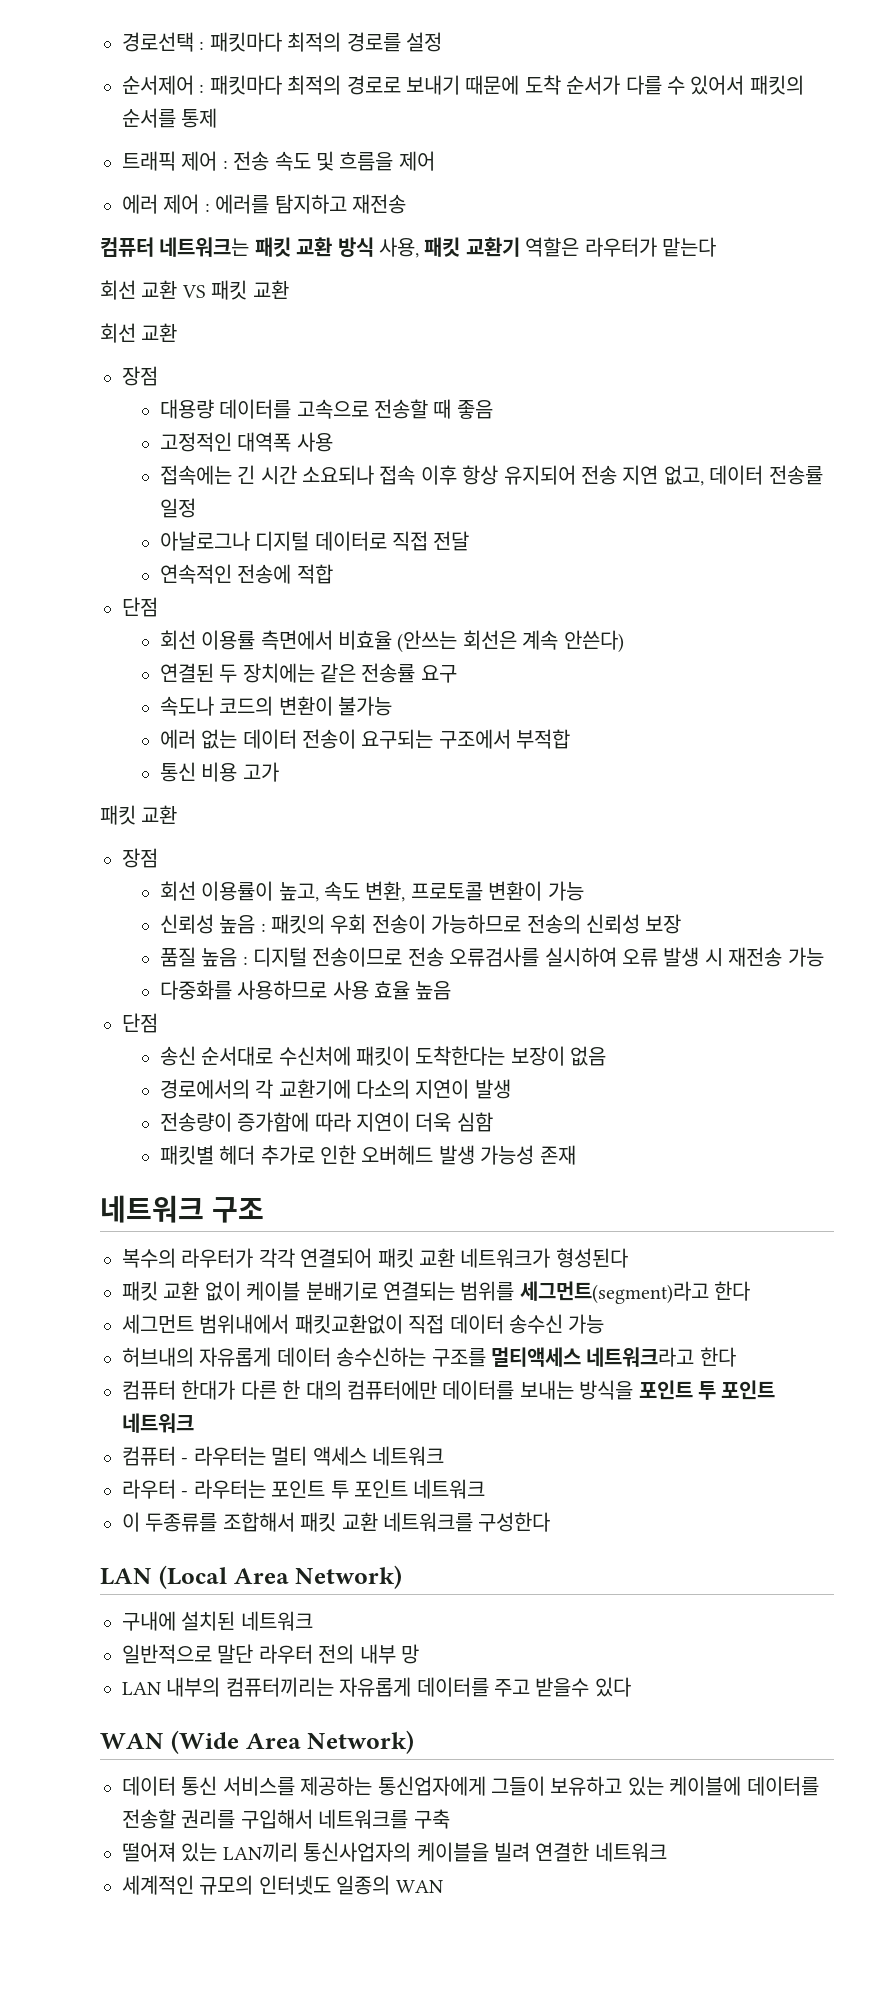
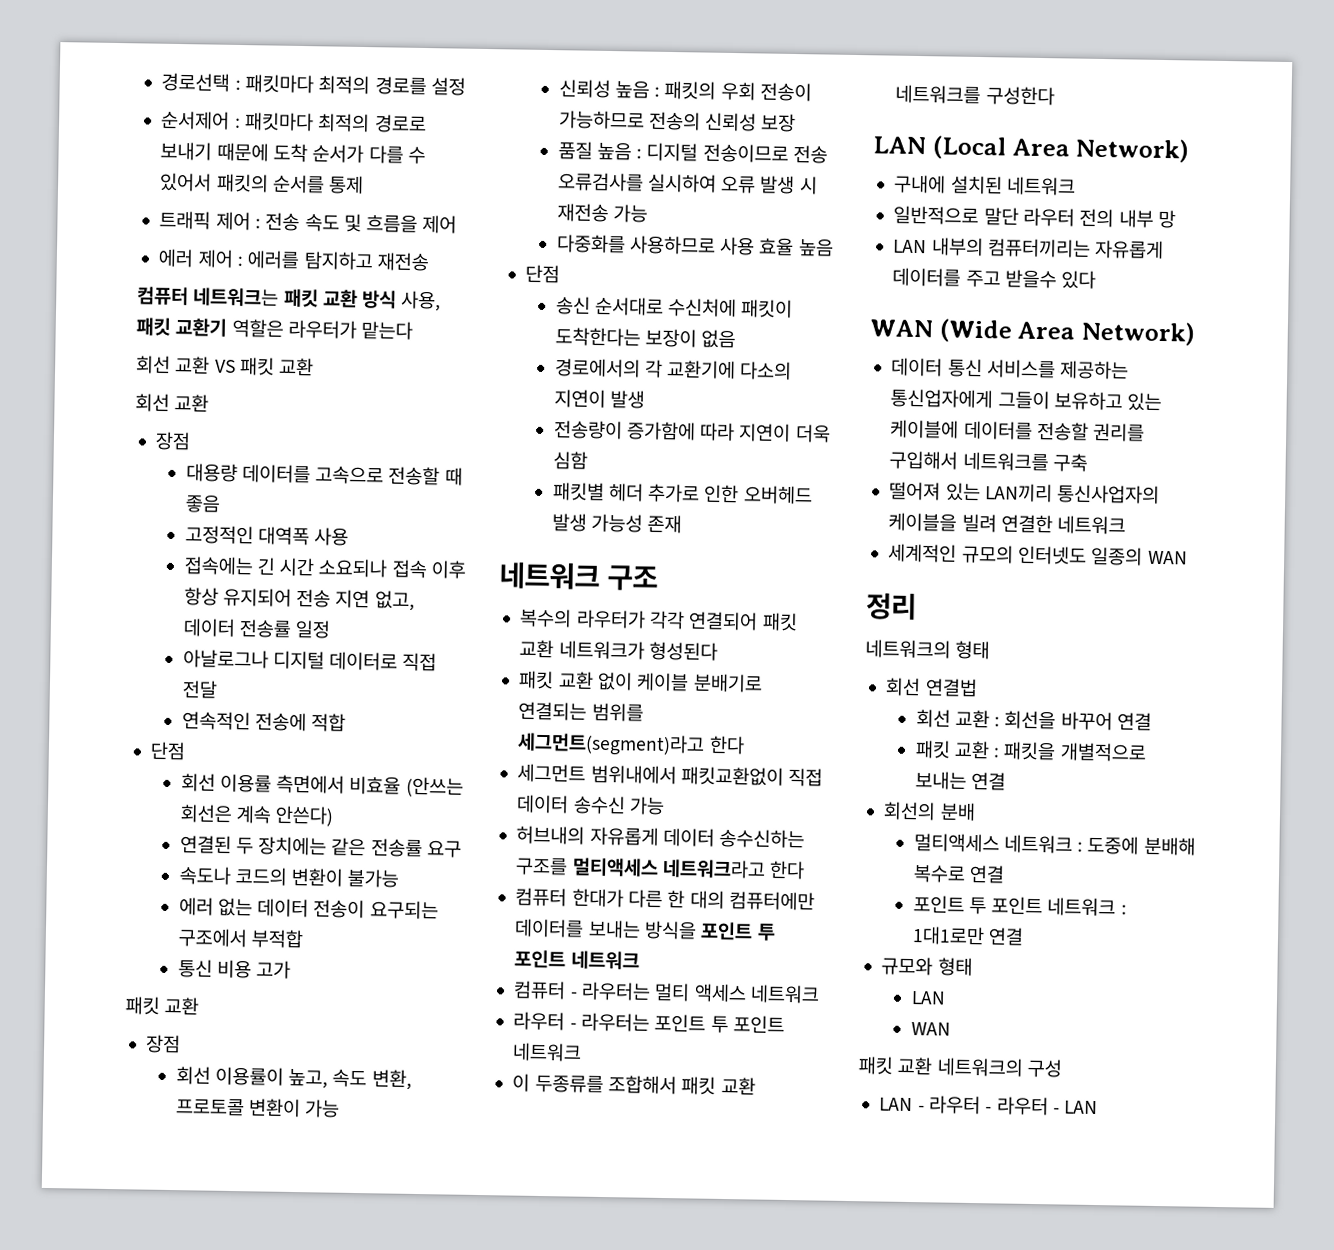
(443, 1886) none -> [866,592,917,621] [865,639,991,660] [885,677,978,698] [915,709,1152,731] [914,740,1147,762] [914,771,1006,791] [883,801,976,822] [913,833,1196,856] [912,864,1005,884] [912,895,1127,917] [911,926,1024,946] [881,956,973,977] [910,991,946,1005] [910,1022,951,1036] [858,1056,1063,1078] [879,1095,1099,1116] // 정리 // 네트워크의 형태 // 회선 연결법 // 회선 교환 : 회선을 바꾸어 연결 // 패킷 교환 : 패킷을 개별적으로 보내는 연결 // 회선의 분배 // 멀티액세스 네트워크 : 도중에 분배해 복수로 연결 // 포인트 투 포인트 네트워크 : 1대1로만 연결 // 규모와 형태 // LAN // WAN // 패킷 교환 네트워크의 구성 // LAN - 라우터 - 라우터 - LAN

